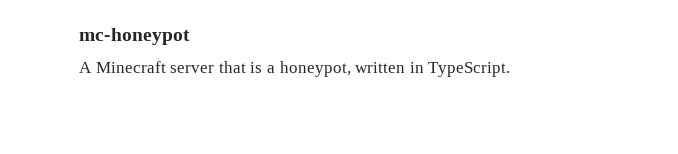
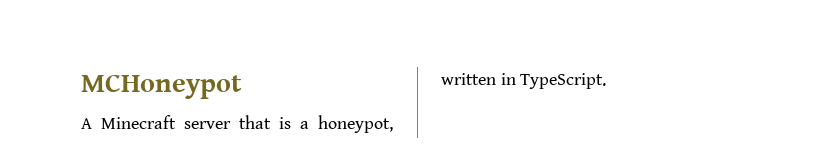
[79,28,190,45] mc-honeypot -> [81,74,242,99] MCHoneypot

